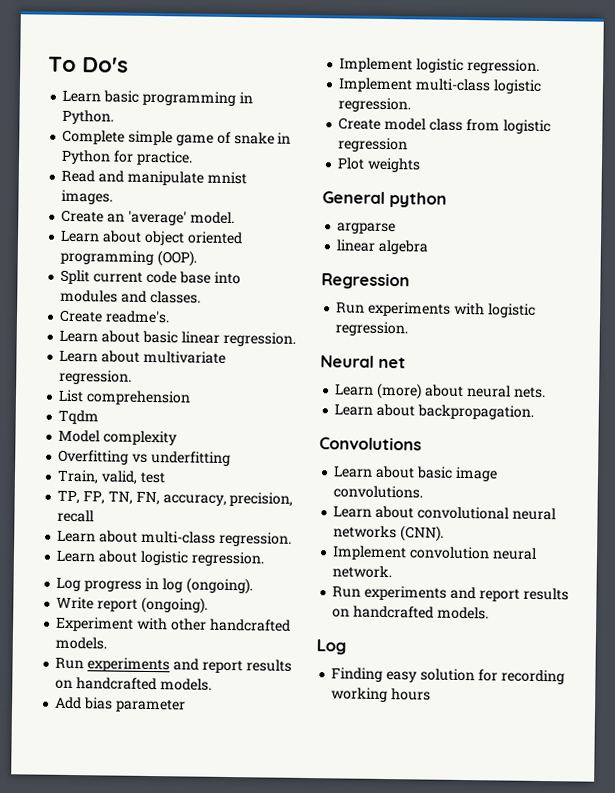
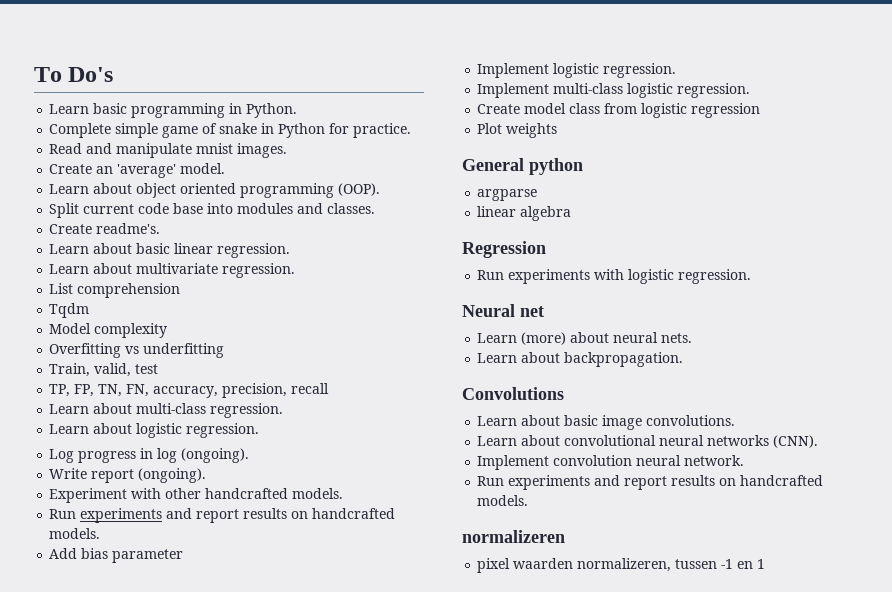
[316,639,346,655] [331,667,565,685] [331,687,432,703] Log // Finding easy solution for recording working hours -> [462,530,565,543] [477,558,766,573] normalizeren // pixel waarden normalizeren, tussen -1 en 1

